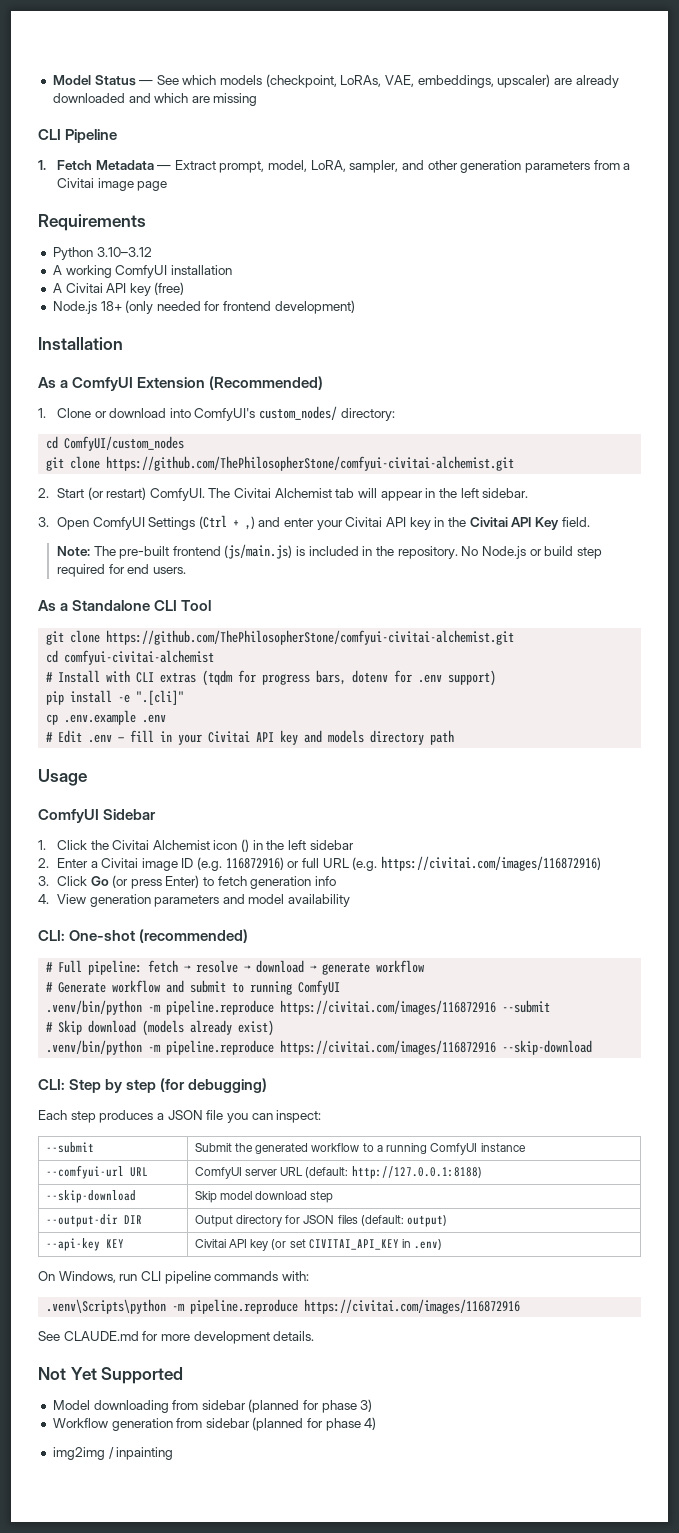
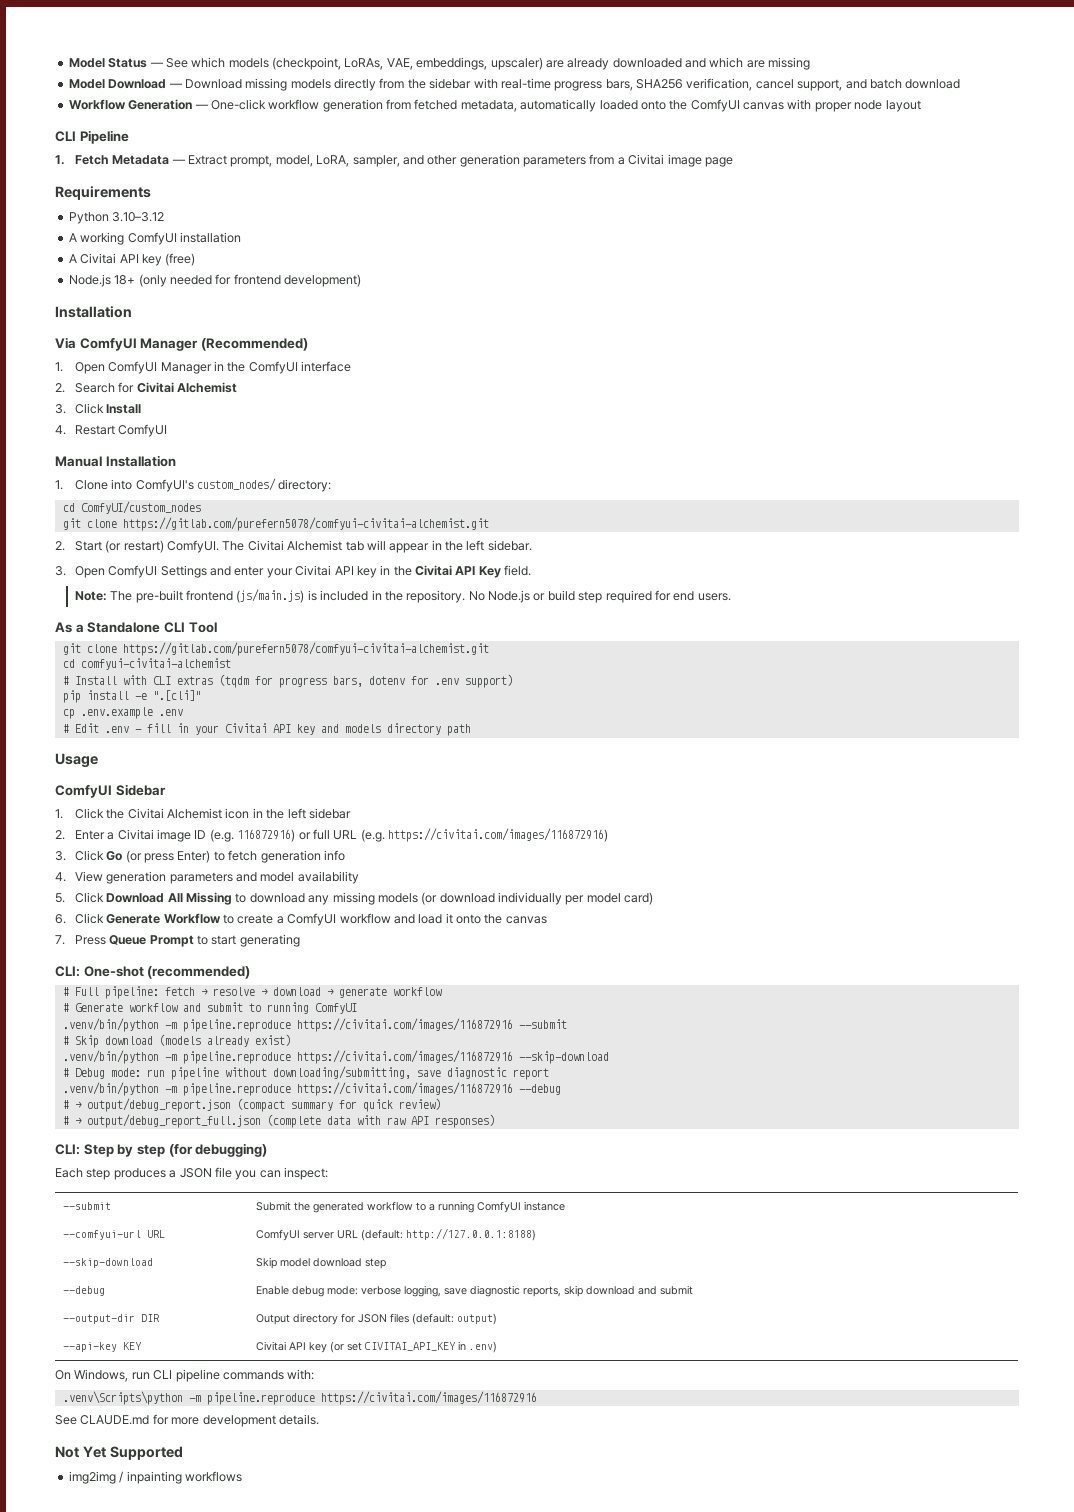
(258, 99) none -> [68,78,961,91] [68,99,921,112] // Model Download — Download missing models directly from the sidebar with real-time progress bars, SHA256 verification, cancel support, and batch download // Workflow Generation — One-click workflow generation from fetched metadata, automatically loaded onto the ComfyUI canvas with proper node layout
[38,376,324,391] As a ComfyUI Extension (Recommended) -> [55,337,308,351] [55,361,352,374] [55,382,238,393] [55,403,142,414] [55,424,168,437] [55,455,176,467] Via ComfyUI Manager (Recommended) // 1. Open ComfyUI Manager in the ComfyUI interface // 2. Search for Civitai Alchemist // 3. Click Install // 4. Restart ComfyUI // Manual Installation
[94,408,167,418] or download -> (108, 485) none
[106,456,515,471] https://github.com/ThePhilosopherStone/comfyui-civitai-alchemist.git -> [122,517,489,531] https://gitlab.com/purefern5078/comfyui-civitai-alchemist.git
[198,515,255,530] (Ctrl + ,) -> (207, 571) none
[106,630,515,645] https://github.com/ThePhilosopherStone/comfyui-civitai-alchemist.git -> [122,642,489,656] https://gitlab.com/purefern5078/comfyui-civitai-alchemist.git
[241,839,250,852] () -> (250, 813) none
(351, 900) none -> [55,892,654,905] [55,913,547,926] [55,934,300,947] // 5. Click Download All Missing to download any missing models (or download individually per model card) // 6. Click Generate Workflow to create a ComfyUI workflow and load it onto the canvas // 7. Press Queue Prompt to start generating
(593, 1047) none -> [62,1066,549,1080] [62,1082,561,1096] [62,1098,441,1112] [62,1114,495,1128] // # Debug mode: run pipeline without downloading/submitting, save diagnostic report // .venv/bin/python -m pipeline.reproduce https://civitai.com/images/116872916 --debug // # → output/debug_report.json (compact summary for quick review) // # → output/debug_report_full.json (complete data with raw API responses)
(334, 1197) none -> [62,1286,105,1296] [255,1285,693,1297] // --debug | Enable debug mode: verbose logging, save diagnostic reports, skip download and submit
[52,1399,373,1413] [52,1417,377,1431] // Model downloading from sidebar (planned for phase 3) // Workflow generation from sidebar (planned for phase 4) -> (183, 1453) none
(174, 1453) none -> [184,1471,242,1482] workflows

